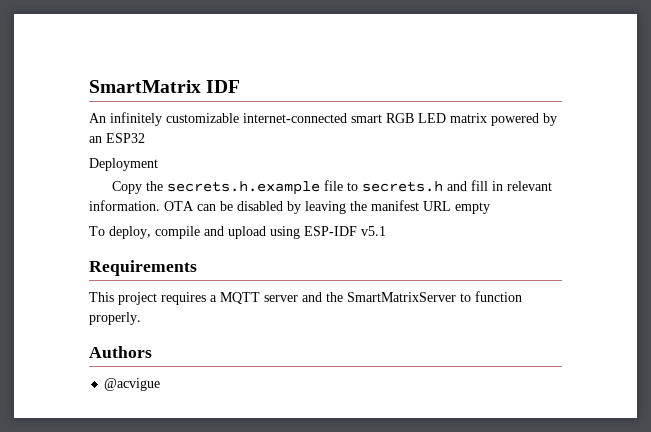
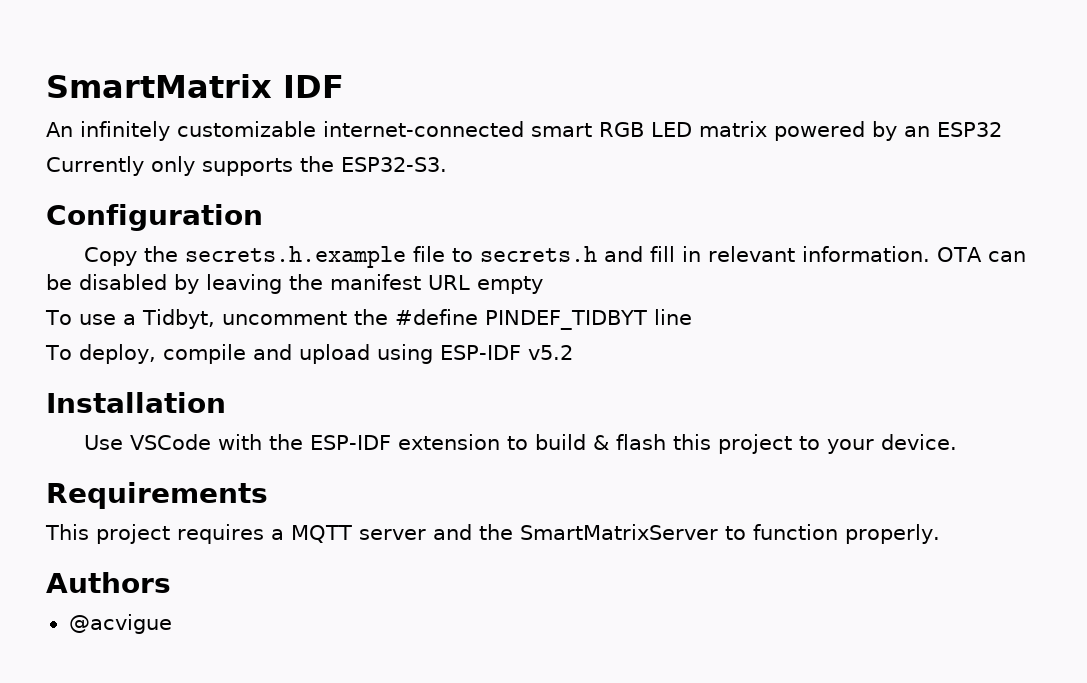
[89,158,158,171] Deployment -> [46,156,447,176] [46,204,263,231] Currently only supports the ESP32-S3. // Configuration
(490, 208) none -> [45,309,692,330] // To use a Tidbyt, uncomment the #define PINDEF_TIDBYT line
[361,226,386,236] v5.1 -> [527,345,573,360] [46,392,226,413] [84,434,958,454] v5.2 // Installation // Use VSCode with the ESP-IDF extension to build & flash this project to your device.

